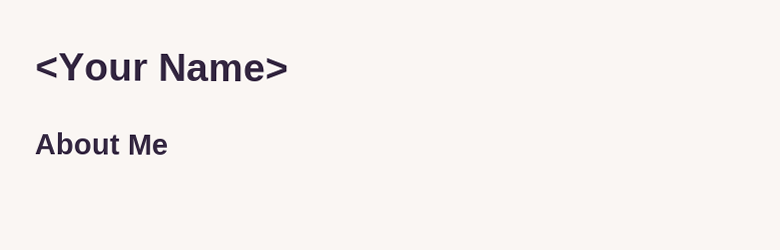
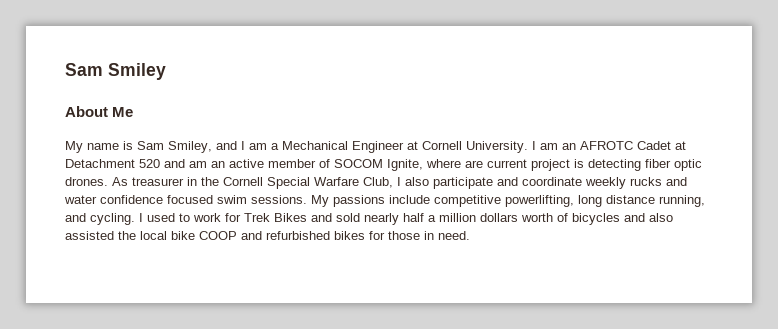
[35,53,289,82] <Your Name> -> [65,63,166,80] Sam Smiley
(168, 144) none -> [65,141,686,153] [65,159,702,171] [65,177,687,189] [64,195,705,207] [65,213,673,225] [65,231,470,240] // My name is Sam Smiley, and I am a Mechanical Engineer at Cornell University. I am an AFROTC Cadet at Detachment 520 and am an active member of SOCOM Ignite, where are current project is detecting fiber optic drones. As treasurer in the Cornell Special Warfare Club, I also participate and coordinate weekly rucks and water confidence focused swim sessions. My passions include competitive powerlifting, long distance running, and cycling. I used to work for Trek Bikes and sold nearly half a million dollars worth of bicycles and also assisted the local bike COOP and refurbished bikes for those in need.

